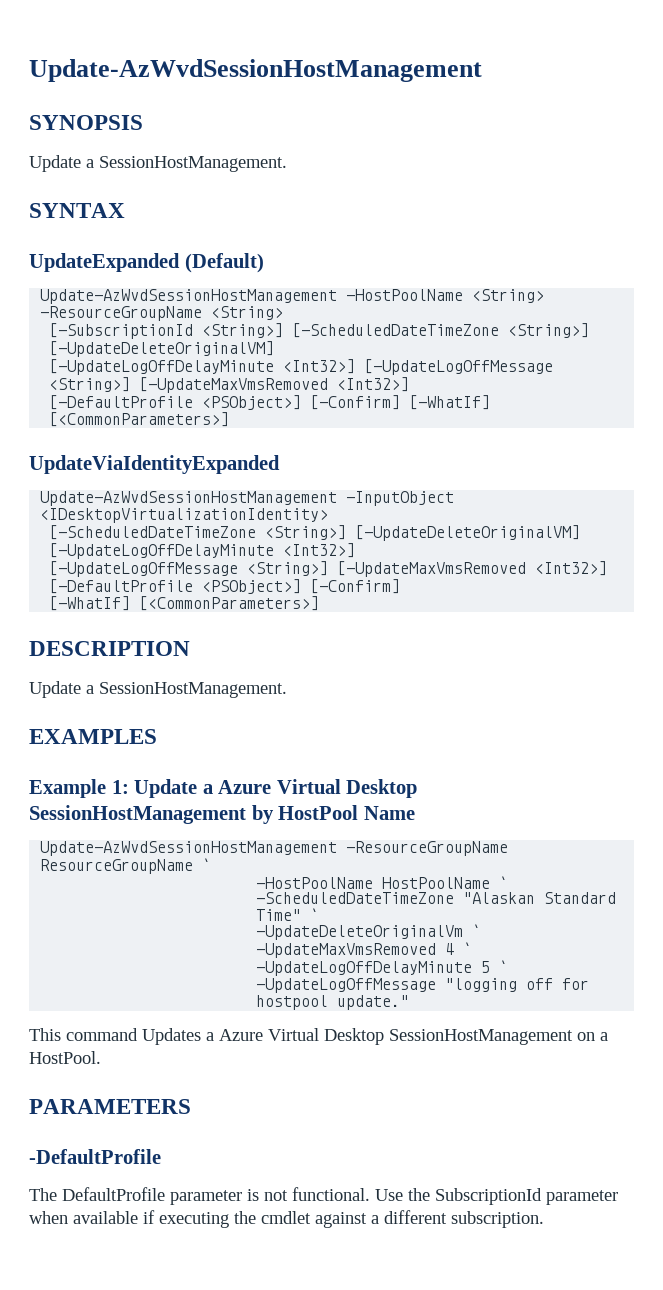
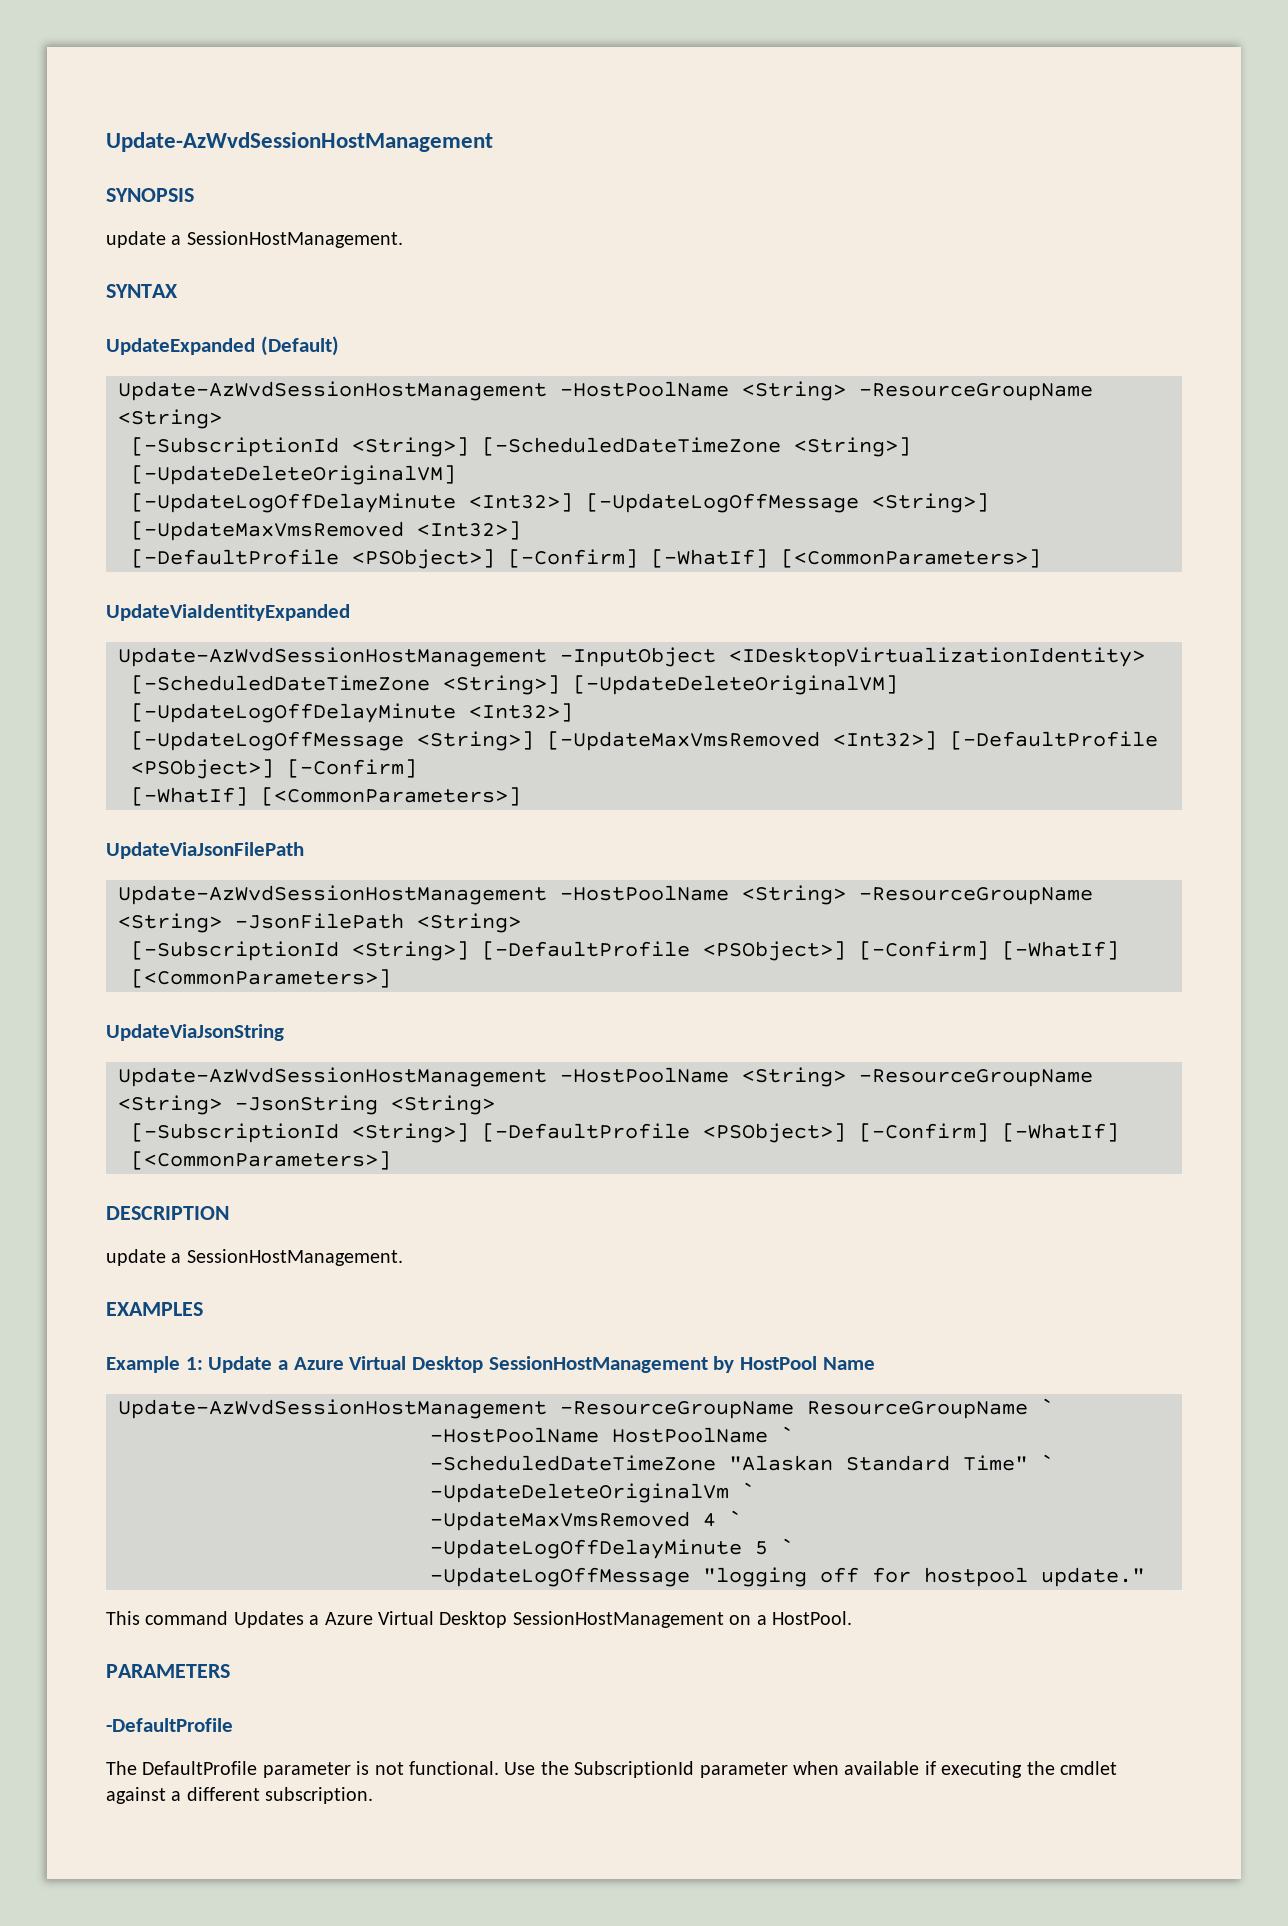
[29,155,81,172] Update -> [106,231,166,248] update
(320, 603) none -> [106,842,304,859] [118,885,1093,905] [118,913,521,933] [131,941,1119,961] [131,969,391,988] [106,1024,284,1041] [118,1067,1093,1087] [118,1095,495,1115] [131,1123,1119,1143] [131,1151,391,1170] // UpdateViaJsonFilePath // Update-AzWvdSessionHostManagement -HostPoolName <String> -ResourceGroupName <String> -JsonFilePath <String> // [-SubscriptionId <String>] [-DefaultProfile <PSObject>] [-Confirm] [-WhatIf] [<CommonParameters>] // UpdateViaJsonString // Update-AzWvdSessionHostManagement -HostPoolName <String> -ResourceGroupName <String> -JsonString <String> // [-SubscriptionId <String>] [-DefaultProfile <PSObject>] [-Confirm] [-WhatIf] [<CommonParameters>]
[29,681,81,698] Update -> [106,1249,166,1266] update

